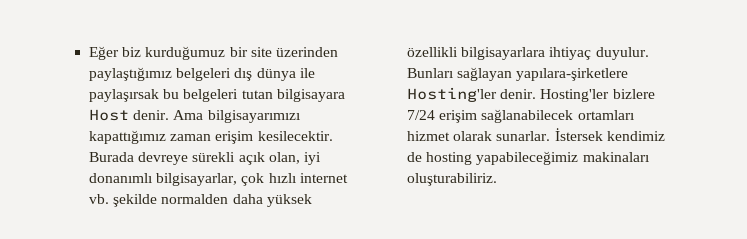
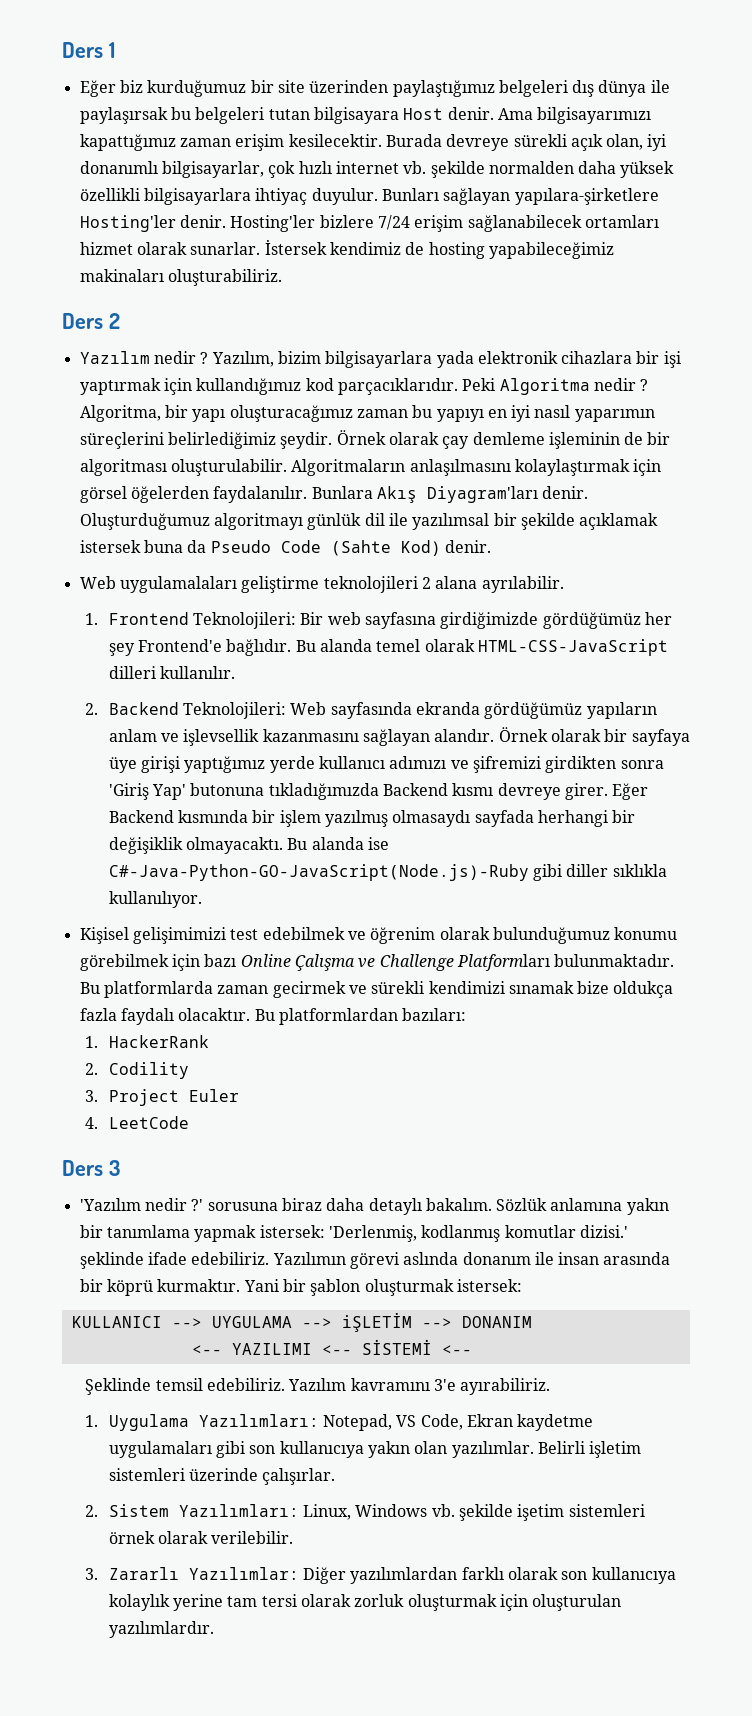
(89, 53) none -> [62,42,115,58] Ders 1 //
(498, 179) none -> [62,313,120,329] [79,351,681,368] [79,378,649,395] [79,405,655,422] [79,430,671,449] [79,459,662,476] [79,486,589,503] [79,513,659,530] [79,540,491,556] [79,576,564,593] [85,612,673,629] [108,639,669,656] [108,666,236,679] [85,702,657,719] [108,727,690,746] [108,756,664,773] [108,783,649,800] [108,810,636,827] [108,837,390,854] [108,864,667,881] [108,891,202,908] [79,927,678,944] [79,954,675,971] [79,981,674,998] [79,1008,467,1025] [85,1035,209,1048] [85,1062,189,1079] [85,1089,239,1106] [85,1116,189,1129] [62,1160,120,1176] [79,1198,669,1215] [79,1225,628,1242] [79,1252,671,1269] [79,1279,522,1296] [71,1312,532,1332] [191,1339,472,1355] [85,1378,551,1395] [85,1414,594,1431] [108,1441,642,1458] [108,1468,336,1485] [85,1504,645,1521] [108,1531,294,1544] [85,1567,676,1584] [108,1594,622,1611] [108,1621,214,1638] // Ders 2 // Yazılım nedir ? Yazılım, bizim bilgisayarlara yada elektronik cihazlara bir işi yaptırmak için kullandığımız kod parçacıklarıdır. Peki Algoritma nedir ? Algoritma, bir yapı oluşturacağımız zaman bu yapıyı en iyi nasıl yaparımın süreçlerini belirlediğimiz şeydir. Örnek olarak çay demleme işleminin de bir algoritması oluşturulabilir. Algoritmaların anlaşılmasını kolaylaştırmak için görsel öğelerden faydalanılır. Bunlara Akış Diyagram'ları denir. Oluşturduğumuz algoritmayı günlük dil ile yazılımsal bir şekilde açıklamak istersek buna da Pseudo Code (Sahte Kod) denir. // Web uygulamalaları geliştirme teknolojileri 2 alana ayrılabilir. // 1. Frontend Teknolojileri: Bir web sayfasına girdiğimizde gördüğümüz her şey Frontend'e bağlıdır. Bu alanda temel olarak HTML-CSS-JavaScript dilleri kullanılır. // 2. Backend Teknolojileri: Web sayfasında ekranda gördüğümüz yapıların anlam ve işlevsellik kazanmasını sağlayan alandır. Örnek olarak bir sayfaya üye girişi yaptığımız yerde kullanıcı adımızı ve şifremizi girdikten sonra 'Giriş Yap' butonuna tıkladığımızda Backend kısmı devreye girer. Eğer Backend kısmında bir işlem yazılmış olmasaydı sayfada herhangi bir değişiklik olmayacaktı. Bu alanda ise C#-Java-Python-GO-JavaScript(Node.js)-Ruby gibi diller sıklıkla kullanılıyor. // Kişisel gelişimimizi test edebilmek ve öğrenim olarak bulunduğumuz konumu görebilmek için bazı Online Çalışma ve Challenge Platformları bulunmaktadır. Bu platformlarda zaman gecirmek ve sürekli kendimizi sınamak bize oldukça fazla faydalı olacaktır. Bu platformlardan bazıları: // 1. HackerRank // 2. Codility // 3. Project Euler // 4. LeetCode // Ders 3 // 'Yazılım nedir ?' sorusuna biraz daha detaylı bakalım. Sözlük anlamına yakın bir tanımlama yapmak istersek: 'Derlenmiş, kodlanmış komutlar dizisi.' şeklinde ifade edebiliriz. Yazılımın görevi aslında donanım ile insan arasında bir köprü kurmaktır. Yani bir şablon oluşturmak istersek: // KULLANICI --> UYGULAMA --> iŞLETİM --> DONANIM // <-- YAZILIMI <-- SİSTEMİ <-- // Şeklinde temsil edebiliriz. Yazılım kavramını 3'e ayırabiliriz. // 1. Uygulama Yazılımları: Notepad, VS Code, Ekran kaydetme uygulamaları gibi son kullanıcıya yakın olan yazılımlar. Belirli işletim sistemleri üzerinde çalışırlar. // 2. Sistem Yazılımları: Linux, Windows vb. şekilde işetim sistemleri örnek olarak verilebilir. // 3. Zararlı Yazılımlar: Diğer yazılımlardan farklı olarak son kullanıcıya kolaylık yerine tam tersi olarak zorluk oluşturmak için oluşturulan yazılımlardır.

